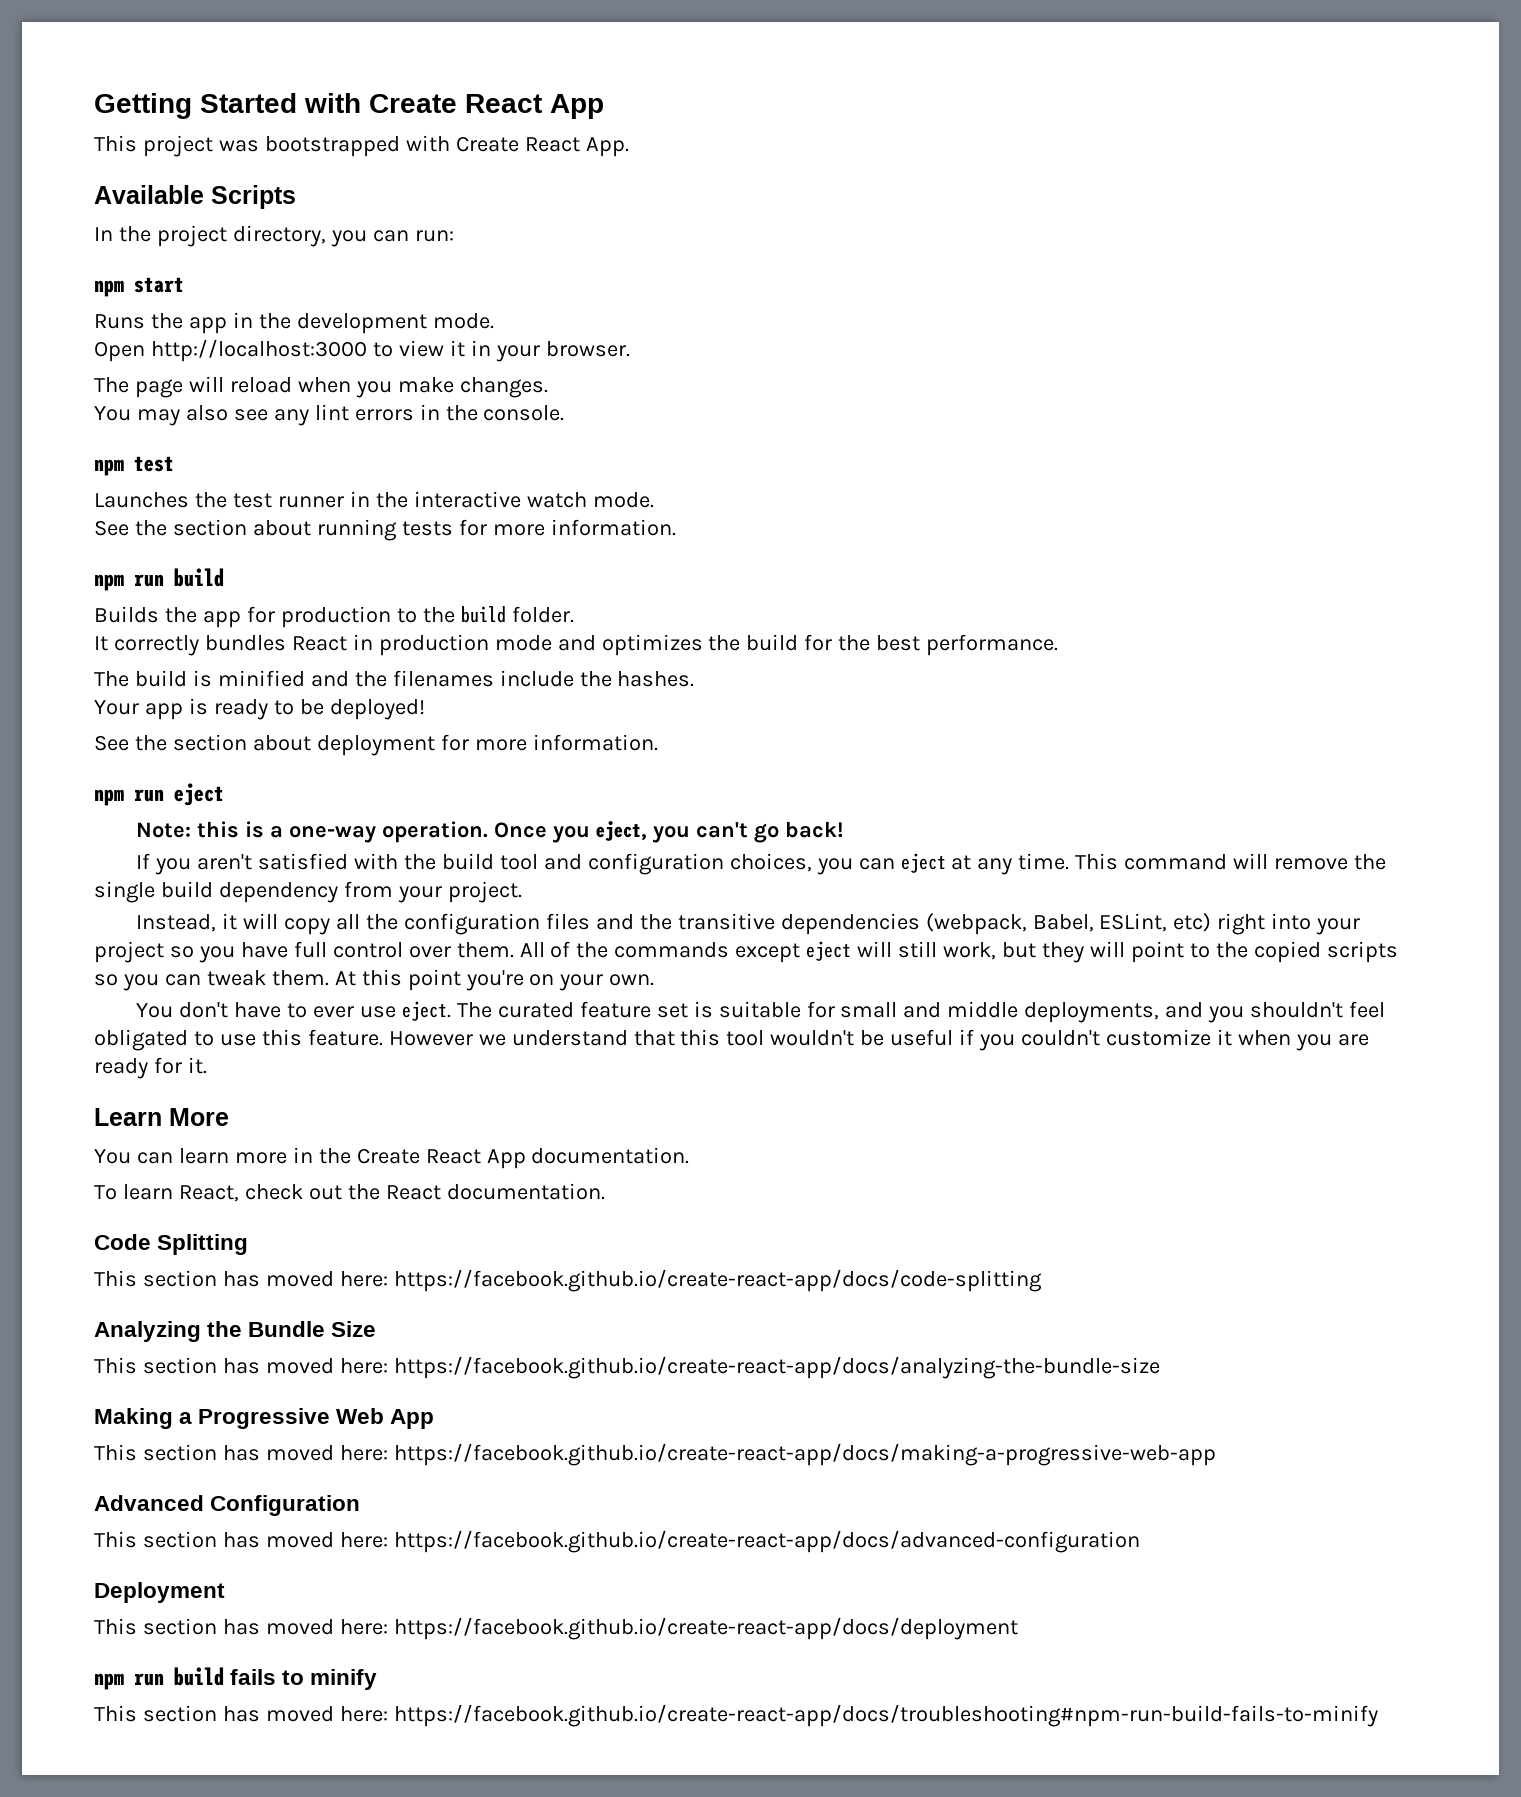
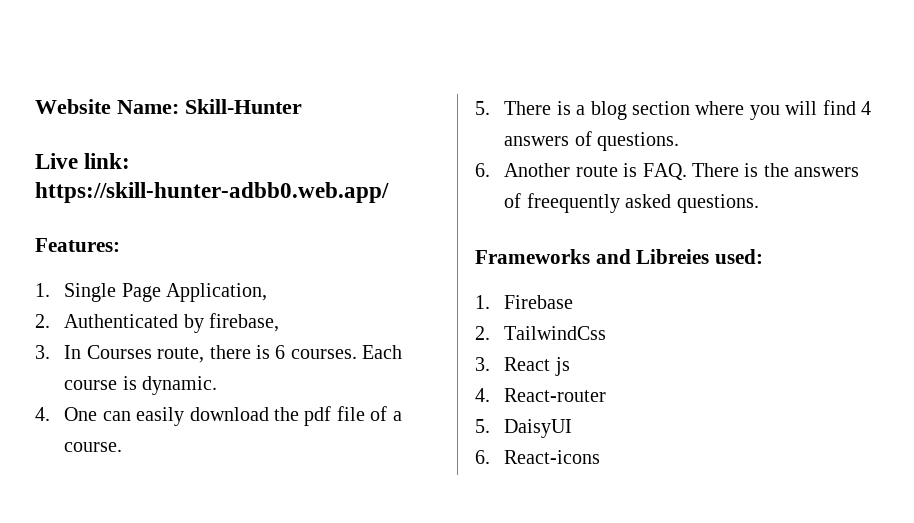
[94,93,604,119] [94,135,629,157] [94,185,296,209] [94,225,454,247] [94,277,184,297] [94,312,494,334] [94,339,630,362] [94,376,548,398] [94,404,565,426] [94,456,174,476] [94,491,654,508] [94,519,676,541] [94,568,224,591] [94,606,574,628] [94,634,1059,656] [94,670,695,687] [94,698,425,720] [94,734,658,756] [94,783,224,806] [136,821,843,843] [136,853,1387,875] [94,881,522,903] [136,913,1361,935] [94,941,1398,963] [94,969,655,991] [136,1001,1386,1023] [94,1029,1369,1051] [94,1057,207,1079] [94,1108,229,1126] [94,1147,690,1169] [94,1183,605,1202] [94,1234,249,1255] [94,1269,1042,1292] [94,1321,377,1342] [94,1356,1160,1379] [94,1408,435,1429] [94,1443,1216,1466] [94,1495,361,1516] [94,1530,1140,1553] [94,1582,225,1603] [94,1617,1018,1640] [94,1667,378,1690] [94,1704,1378,1727] Getting Started with Create React App // This project was bootstrapped with Create React App. // Available Scripts // In the project directory, you can run: // npm start // Runs the app in the development mode. // Open http://localhost:3000 to view it in your browser. // The page will reload when you make changes. // You may also see any lint errors in the console. // npm test // Launches the test runner in the interactive watch mode. // See the section about running tests for more information. // npm run build // Builds the app for production to the build folder. // It correctly bundles React in production mode and optimizes the build for the best performance. // The build is minified and the filenames include the hashes. // Your app is ready to be deployed! // See the section about deployment for more information. // npm run eject // Note: this is a one-way operation. Once you eject, you can't go back! // If you aren't satisfied with the build tool and configuration choices, you can eject at any time. This command will remove the single build dependency from your project. // Instead, it will copy all the configuration files and the transitive dependencies (webpack, Babel, ESLint, etc) right into your project so you have full control over them. All of the commands except eject will still work, but they will point to the copied scripts so you can tweak them. At this point you're on your own. // You don't have to ever use eject. The curated feature set is suitable for small and middle deployments, and you shouldn't feel obligated to use this feature. However we understand that this tool wouldn't be useful if you couldn't customize it when you are ready for it. // Learn More // You can learn more in the Create React App documentation. // To learn React, check out the React documentation. // Code Splitting // This section has moved here: https://facebook.github.io/create-react-app/docs/code-splitting // Analyzing the Bundle Size // This section has moved here: https://facebook.github.io/create-react-app/docs/analyzing-the-bundle-size // Making a Progressive Web App // This section has moved here: https://facebook.github.io/create-react-app/docs/making-a-progressive-web-app // Advanced Configuration // This section has moved here: https://facebook.github.io/create-react-app/docs/advanced-configuration // Deployment // This section has moved here: https://facebook.github.io/create-react-app/docs/deployment // npm run build fails to minify // This section has moved here: https://facebook.github.io/create-react-app/docs/troubleshooting#npm-run-build-fails-to-minify -> [35,99,302,114] [35,153,131,169] [35,182,389,203] [35,238,120,252] [35,283,268,302] [35,313,280,333] [35,345,403,363] [64,376,218,395] [35,406,402,426] [64,442,123,452] [475,100,871,120] [504,131,680,151] [475,163,860,180] [504,193,759,213] [475,249,764,264] [475,295,574,309] [475,326,607,340] [475,357,570,376] [475,388,607,402] [475,419,573,438] [475,450,601,464] Website Name: Skill-Hunter // Live link: https://skill-hunter-adbb0.web.app/ // Features: // 1. Single Page Application, // 2. Authenticated by firebase, // 3. In Courses route, there is 6 courses. Each course is dynamic. // 4. One can easily download the pdf file of a course. // 5. There is a blog section where you will find 4 answers of questions. // 6. Another route is FAQ. There is the answers of freequently asked questions. // Frameworks and Libreies used: // 1. Firebase // 2. TailwindCss // 3. React js // 4. React-router // 5. DaisyUI // 6. React-icons

